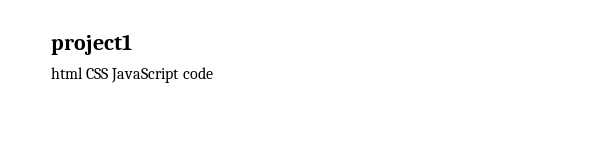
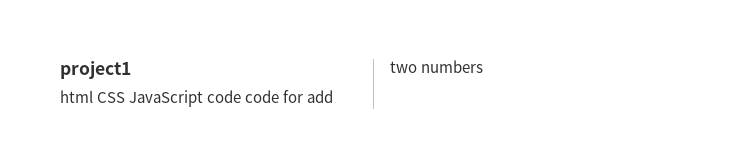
(213, 73) none -> [245,90,334,103] [390,60,484,73] code for add two numbers

